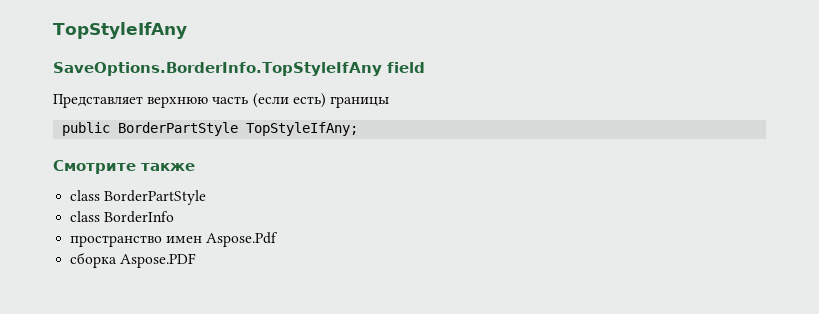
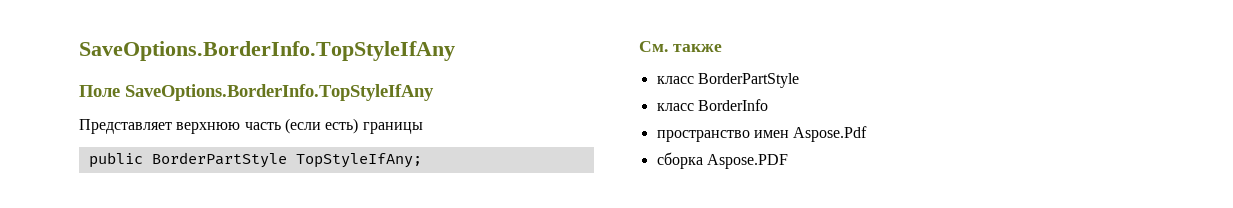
[53,22,187,39] [53,62,425,76] TopStyleIfAny // SaveOptions.BorderInfo.TopStyleIfAny field -> [79,41,455,61] [79,84,434,101] SaveOptions.BorderInfo.TopStyleIfAny // Поле SaveOptions.BorderInfo.TopStyleIfAny
[53,160,136,174] Смотрите -> [639,41,668,52] См.
[70,190,101,201] class -> [656,76,694,84] класс
[70,211,101,222] class -> [656,103,694,111] класс

